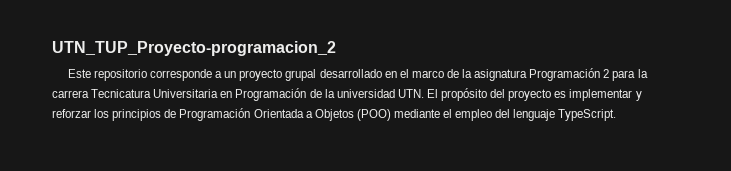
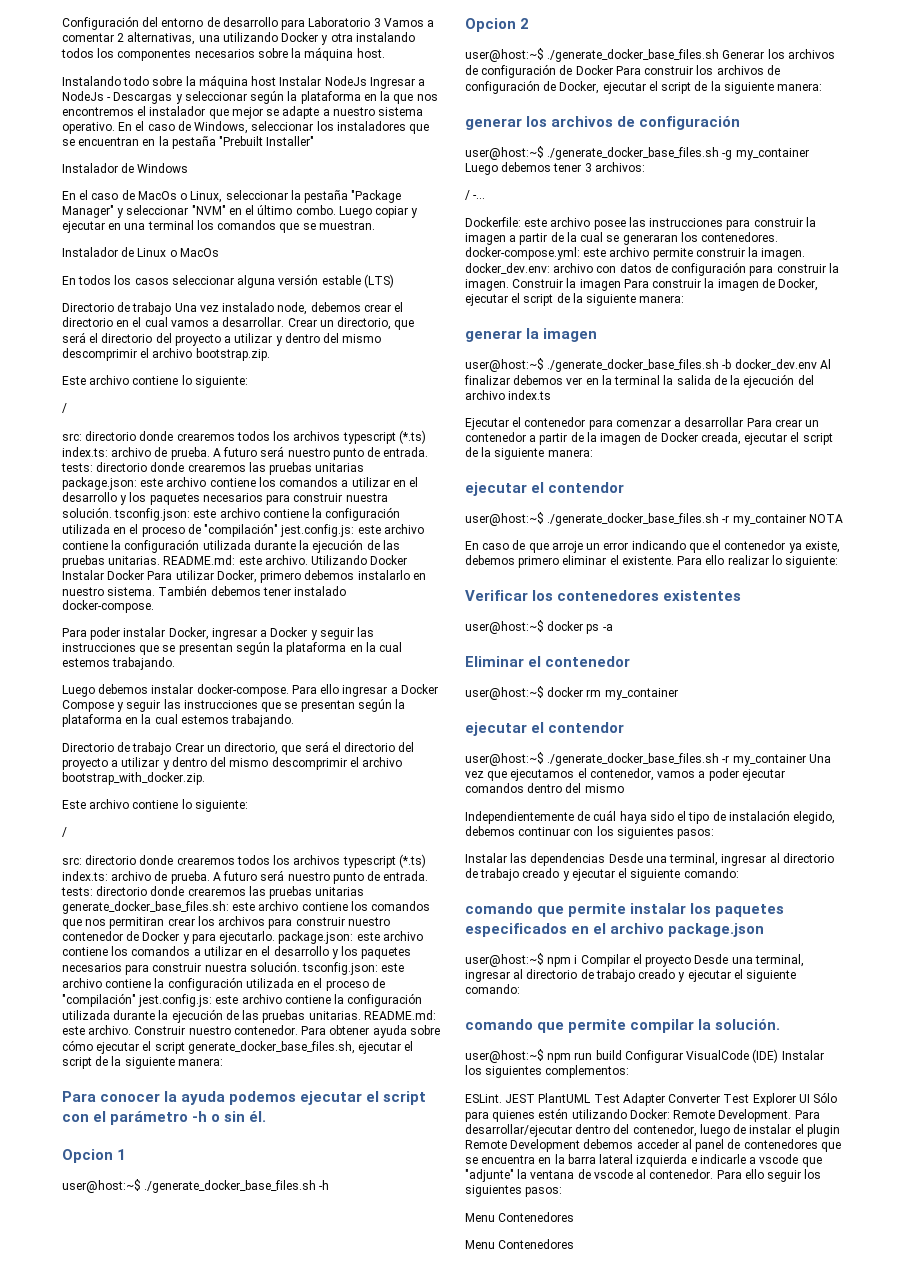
[52,41,336,56] [67,68,648,81] [52,88,642,101] [52,108,617,121] UTN_TUP_Proyecto-programacion_2 // Este repositorio corresponde a un proyecto grupal desarrollado en el marco de la asignatura Programación 2 para la carrera Tecnicatura Universitaria en Programación de la universidad UTN. El propósito del proyecto es implementar y reforzar los principios de Programación Orientada a Objetos (POO) mediante el empleo del lenguaje TypeScript. -> [62,16,435,30] [62,32,415,45] [61,47,385,61] [62,75,426,89] [62,91,438,104] [62,106,424,119] [62,121,430,134] [62,136,315,149] [62,163,189,173] [62,190,402,203] [62,205,419,218] [62,220,375,233] [62,247,219,257] [62,274,394,288] [62,302,404,315] [62,317,415,330] [62,332,382,346] [62,348,270,361] [62,375,248,388] [62,403,67,413] [62,430,426,444] [62,446,429,460] [61,462,365,475] [62,477,419,490] [62,492,388,505] [62,507,401,521] [62,523,424,537] [62,539,400,553] [62,555,408,568] [62,570,426,583] [62,585,347,596] [62,600,154,613] [62,627,375,640] [62,642,403,655] [62,657,176,670] [62,684,438,697] [62,699,406,712] [62,714,295,727] [62,741,415,755] [62,757,403,770] [62,772,205,785] [62,799,248,812] [62,827,67,837] [62,854,426,868] [62,870,429,884] [61,886,365,899] [62,901,431,914] [62,916,390,929] [62,931,423,944] [62,946,412,959] [62,961,405,975] [62,977,385,991] [62,993,423,1007] [62,1009,436,1023] [62,1025,440,1038] [62,1040,414,1054] [62,1056,223,1069] [62,1091,427,1105] [62,1111,267,1125] [62,1149,127,1163] [62,1179,330,1193] [465,18,530,32] [465,48,835,62] [465,64,780,78] [465,80,823,94] [465,116,741,130] [465,146,809,160] [465,162,645,175] [465,190,486,200] [465,217,816,230] [465,232,779,245] [465,247,806,260] [465,262,839,276] [465,278,819,291] [465,293,685,306] [465,328,598,342] [465,358,831,372] [464,374,814,388] [465,390,552,400] [465,417,820,430] [465,432,833,445] [465,447,593,460] [465,482,625,496] [465,512,843,526] [465,540,840,553] [465,555,839,568] [465,590,742,601] [465,620,613,634] [465,656,631,667] [465,686,678,700] [465,722,625,736] [465,752,831,766] [465,768,785,781] [465,783,624,793] [465,810,836,824] [465,826,715,839] [465,853,834,866] [465,868,739,881] [465,903,785,917] [465,923,765,937] [465,953,804,967] [465,969,797,982] [465,984,520,994] [465,1019,781,1033] [465,1049,824,1063] [465,1065,630,1078] [465,1092,838,1106] [465,1108,820,1122] [465,1124,840,1137] [465,1139,841,1152] [465,1154,822,1167] [465,1169,822,1182] [465,1185,563,1197] [465,1212,575,1222] [465,1239,575,1249] Configuración del entorno de desarrollo para Laboratorio 3 Vamos a comentar 2 alternativas, una utilizando Docker y otra instalando todos los componentes necesarios sobre la máquina host. // Instalando todo sobre la máquina host Instalar NodeJs Ingresar a NodeJs - Descargas y seleccionar según la plataforma en la que nos encontremos el instalador que mejor se adapte a nuestro sistema operativo. En el caso de Windows, seleccionar los instaladores que se encuentran en la pestaña "Prebuilt Installer" // Instalador de Windows // En el caso de MacOs o Linux, seleccionar la pestaña "Package Manager" y seleccionar "NVM" en el último combo. Luego copiar y ejecutar en una terminal los comandos que se muestran. // Instalador de Linux o MacOs // En todos los casos seleccionar alguna versión estable (LTS) // Directorio de trabajo Una vez instalado node, debemos crear el directorio en el cual vamos a desarrollar. Crear un directorio, que será el directorio del proyecto a utilizar y dentro del mismo descomprimir el archivo bootstrap.zip. // Este archivo contiene lo siguiente: // / // src: directorio donde crearemos todos los archivos typescript (*.ts) index.ts: archivo de prueba. A futuro será nuestro punto de entrada. tests: directorio donde crearemos las pruebas unitarias package.json: este archivo contiene los comandos a utilizar en el desarrollo y los paquetes necesarios para construir nuestra solución. tsconfig.json: este archivo contiene la configuración utilizada en el proceso de "compilación" jest.config.js: este archivo contiene la configuración utilizada durante la ejecución de las pruebas unitarias. README.md: este archivo. Utilizando Docker Instalar Docker Para utilizar Docker, primero debemos instalarlo en nuestro sistema. También debemos tener instalado docker-compose. // Para poder instalar Docker, ingresar a Docker y seguir las instrucciones que se presentan según la plataforma en la cual estemos trabajando. // Luego debemos instalar docker-compose. Para ello ingresar a Docker Compose y seguir las instrucciones que se presentan según la plataforma en la cual estemos trabajando. // Directorio de trabajo Crear un directorio, que será el directorio del proyecto a utilizar y dentro del mismo descomprimir el archivo bootstrap_with_docker.zip. // Este archivo contiene lo siguiente: // / // src: directorio donde crearemos todos los archivos typescript (*.ts) index.ts: archivo de prueba. A futuro será nuestro punto de entrada. tests: directorio donde crearemos las pruebas unitarias generate_docker_base_files.sh: este archivo contiene los comandos que nos permitiran crear los archivos para construir nuestro contenedor de Docker y para ejecutarlo. package.json: este archivo contiene los comandos a utilizar en el desarrollo y los paquetes necesarios para construir nuestra solución. tsconfig.json: este archivo contiene la configuración utilizada en el proceso de "compilación" jest.config.js: este archivo contiene la configuración utilizada durante la ejecución de las pruebas unitarias. README.md: este archivo. Construir nuestro contenedor. Para obtener ayuda sobre cómo ejecutar el script generate_docker_base_files.sh, ejecutar el script de la siguiente manera: // Para conocer la ayuda podemos ejecutar el script con el parámetro -h o sin él. // Opcion 1 // user@host:~$ ./generate_docker_base_files.sh -h // Opcion 2 // user@host:~$ ./generate_docker_base_files.sh Generar los archivos de configuración de Docker Para construir los archivos de configuración de Docker, ejecutar el script de la siguiente manera: // generar los archivos de configuración // user@host:~$ ./generate_docker_base_files.sh -g my_container Luego debemos tener 3 archivos: // / -... // Dockerfile: este archivo posee las instrucciones para construir la imagen a partir de la cual se generaran los contenedores. docker-compose.yml: este archivo permite construir la imagen. docker_dev.env: archivo con datos de configuración para construir la imagen. Construir la imagen Para construir la imagen de Docker, ejecutar el script de la siguiente manera: // generar la imagen // user@host:~$ ./generate_docker_base_files.sh -b docker_dev.env Al finalizar debemos ver en la terminal la salida de la ejecución del archivo index.ts // Ejecutar el contenedor para comenzar a desarrollar Para crear un contenedor a partir de la imagen de Docker creada, ejecutar el script de la siguiente manera: // ejecutar el contendor // user@host:~$ ./generate_docker_base_files.sh -r my_container NOTA // En caso de que arroje un error indicando que el contenedor ya existe, debemos primero eliminar el existente. Para ello realizar lo siguiente: // Verificar los contenedores existentes // user@host:~$ docker ps -a // Eliminar el contenedor // user@host:~$ docker rm my_container // ejecutar el contendor // user@host:~$ ./generate_docker_base_files.sh -r my_container Una vez que ejecutamos el contenedor, vamos a poder ejecutar comandos dentro del mismo // Independientemente de cuál haya sido el tipo de instalación elegido, debemos continuar con los siguientes pasos: // Instalar las dependencias Desde una terminal, ingresar al directorio de trabajo creado y ejecutar el siguiente comando: // comando que permite instalar los paquetes especificados en el archivo package.json // user@host:~$ npm i Compilar el proyecto Desde una terminal, ingresar al directorio de trabajo creado y ejecutar el siguiente comando: // comando que permite compilar la solución. // user@host:~$ npm run build Configurar VisualCode (IDE) Instalar los siguientes complementos: // ESLint. JEST PlantUML Test Adapter Converter Test Explorer UI Sólo para quienes estén utilizando Docker: Remote Development. Para desarrollar/ejecutar dentro del contenedor, luego de instalar el plugin Remote Development debemos acceder al panel de contenedores que se encuentra en la barra lateral izquierda e indicarle a vscode que "adjunte" la ventana de vscode al contenedor. Para ello seguir los siguientes pasos: // Menu Contenedores // Menu Contenedores

